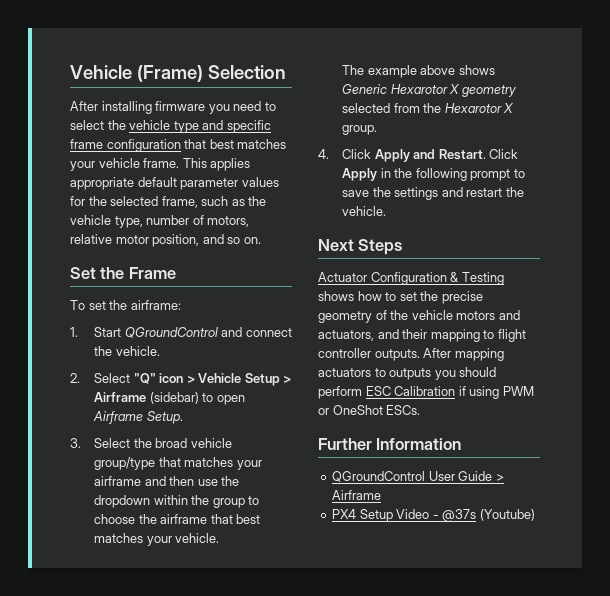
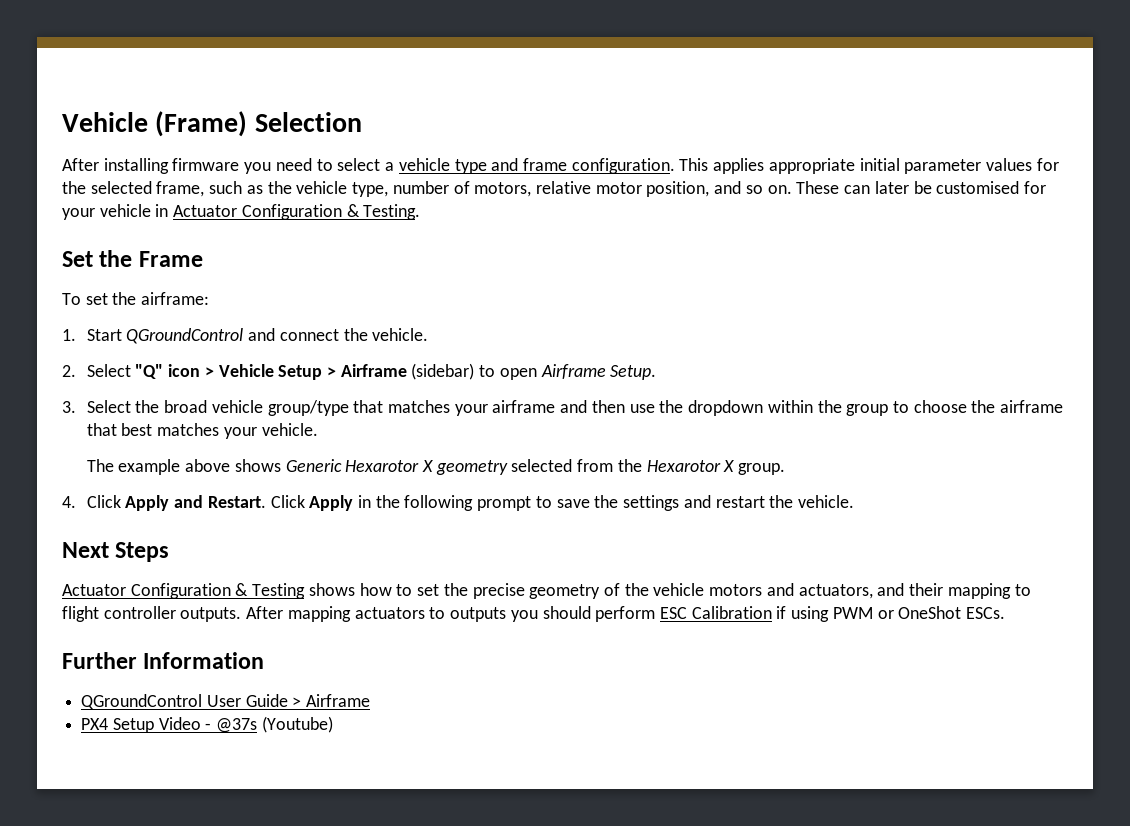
[107,120,126,130] the -> [385,162,395,171] a
[226,120,271,133] [70,139,287,152] [70,158,180,171] specific frame configuration that best matches your vehicle frame. -> [522,158,675,174] frame configuration.
[137,177,177,187] default -> [859,158,900,171] initial
(261, 240) none -> [796,181,1046,194] [62,204,421,220] These can later be customised for your vehicle in Actuator Configuration & Testing.

